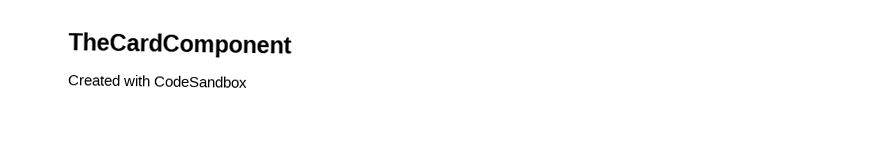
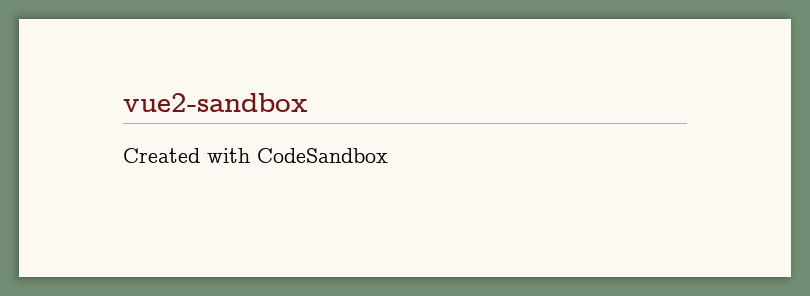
[68,32,292,59] TheCardComponent -> [123,93,308,112] vue2-sandbox

